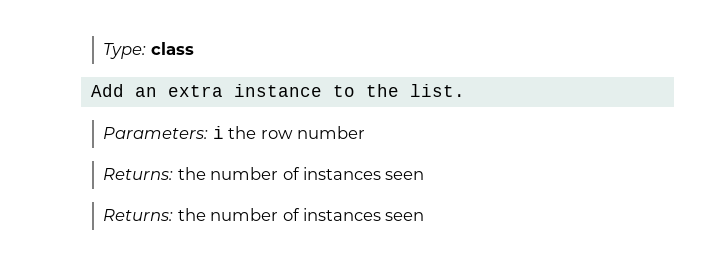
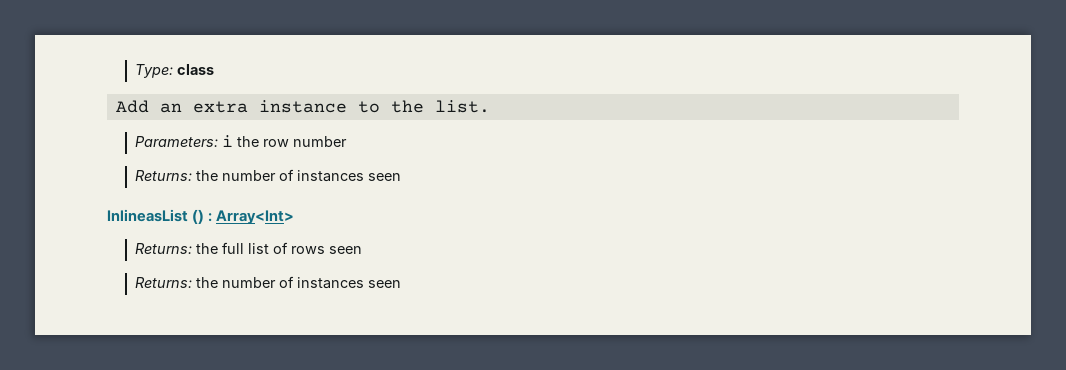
(425, 175) none -> [107,209,295,224] [135,242,363,254] // InlineasList () : Array<Int> // Returns: the full list of rows seen

